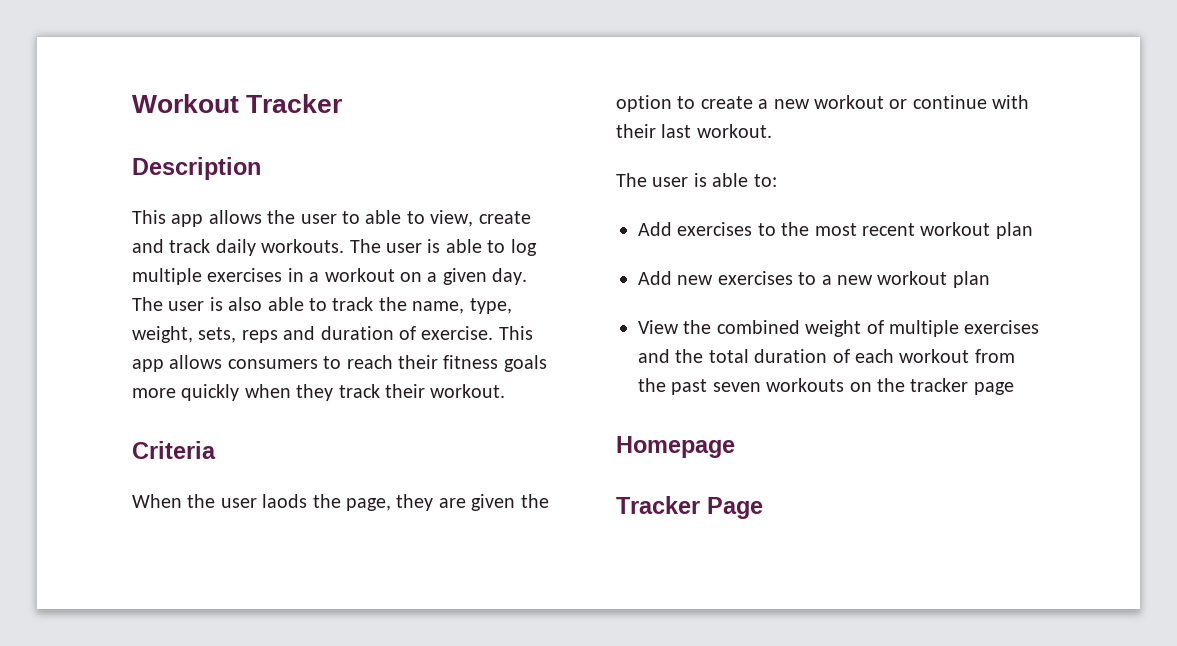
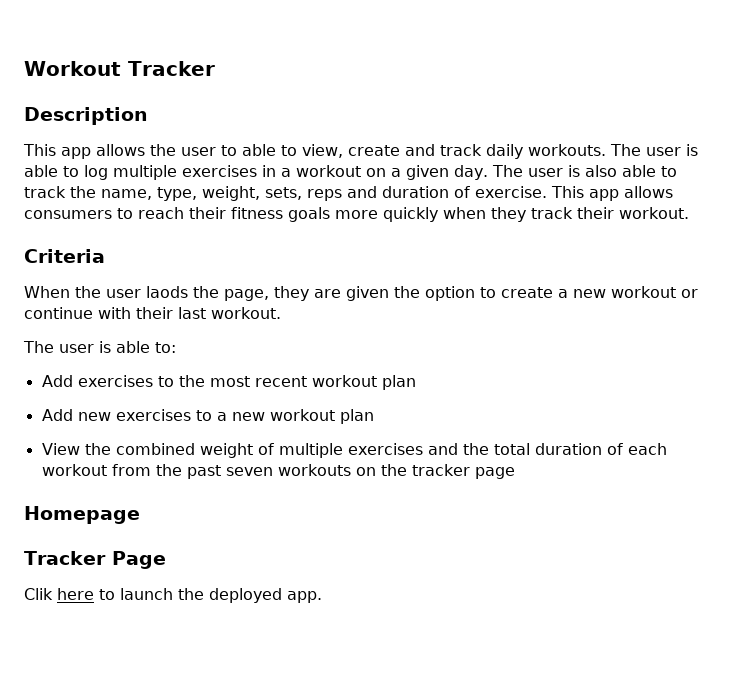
(763, 508) none -> [24,588,322,603] // Clik here to launch the deployed app.

